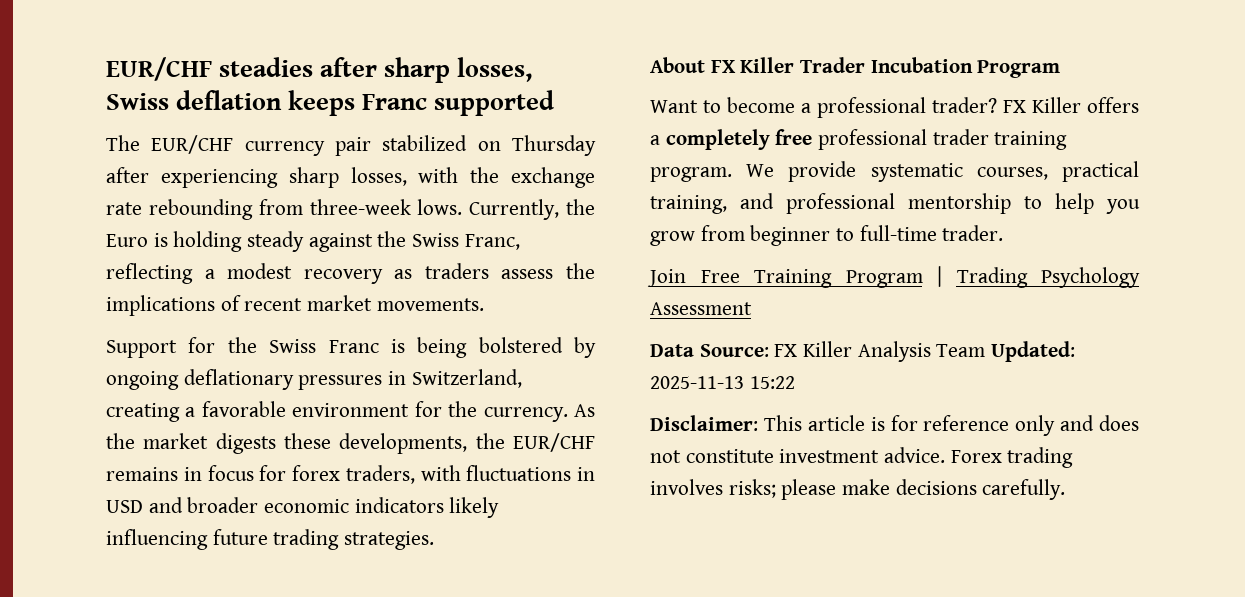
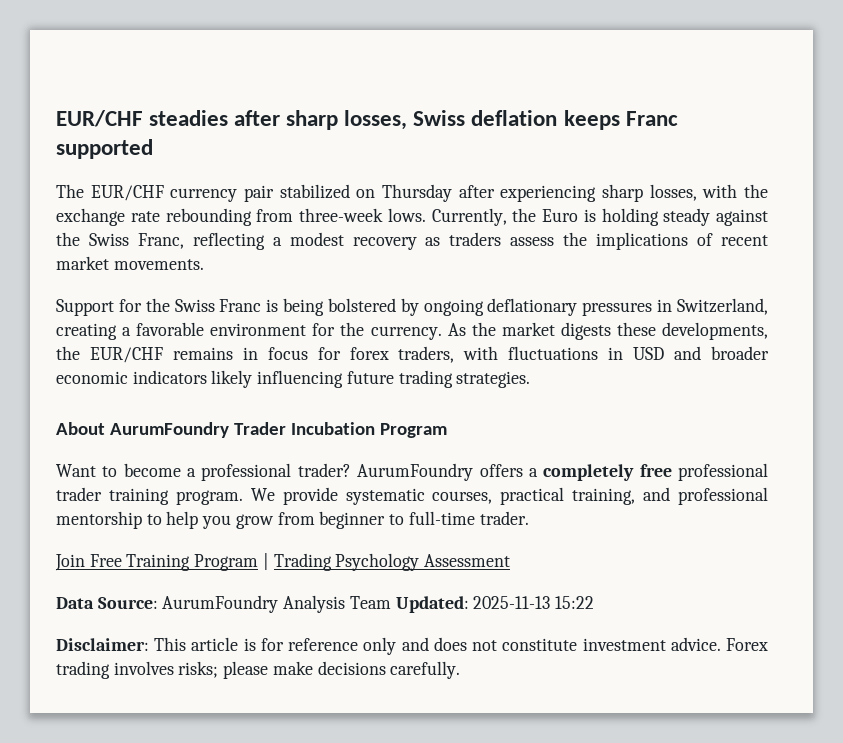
[710,57,795,73] FX Killer -> [109,422,229,438] AurumFoundry
[1003,97,1081,113] FX Killer -> [357,463,474,481] AurumFoundry
[774,341,853,357] FX Killer -> [162,595,279,613] AurumFoundry

